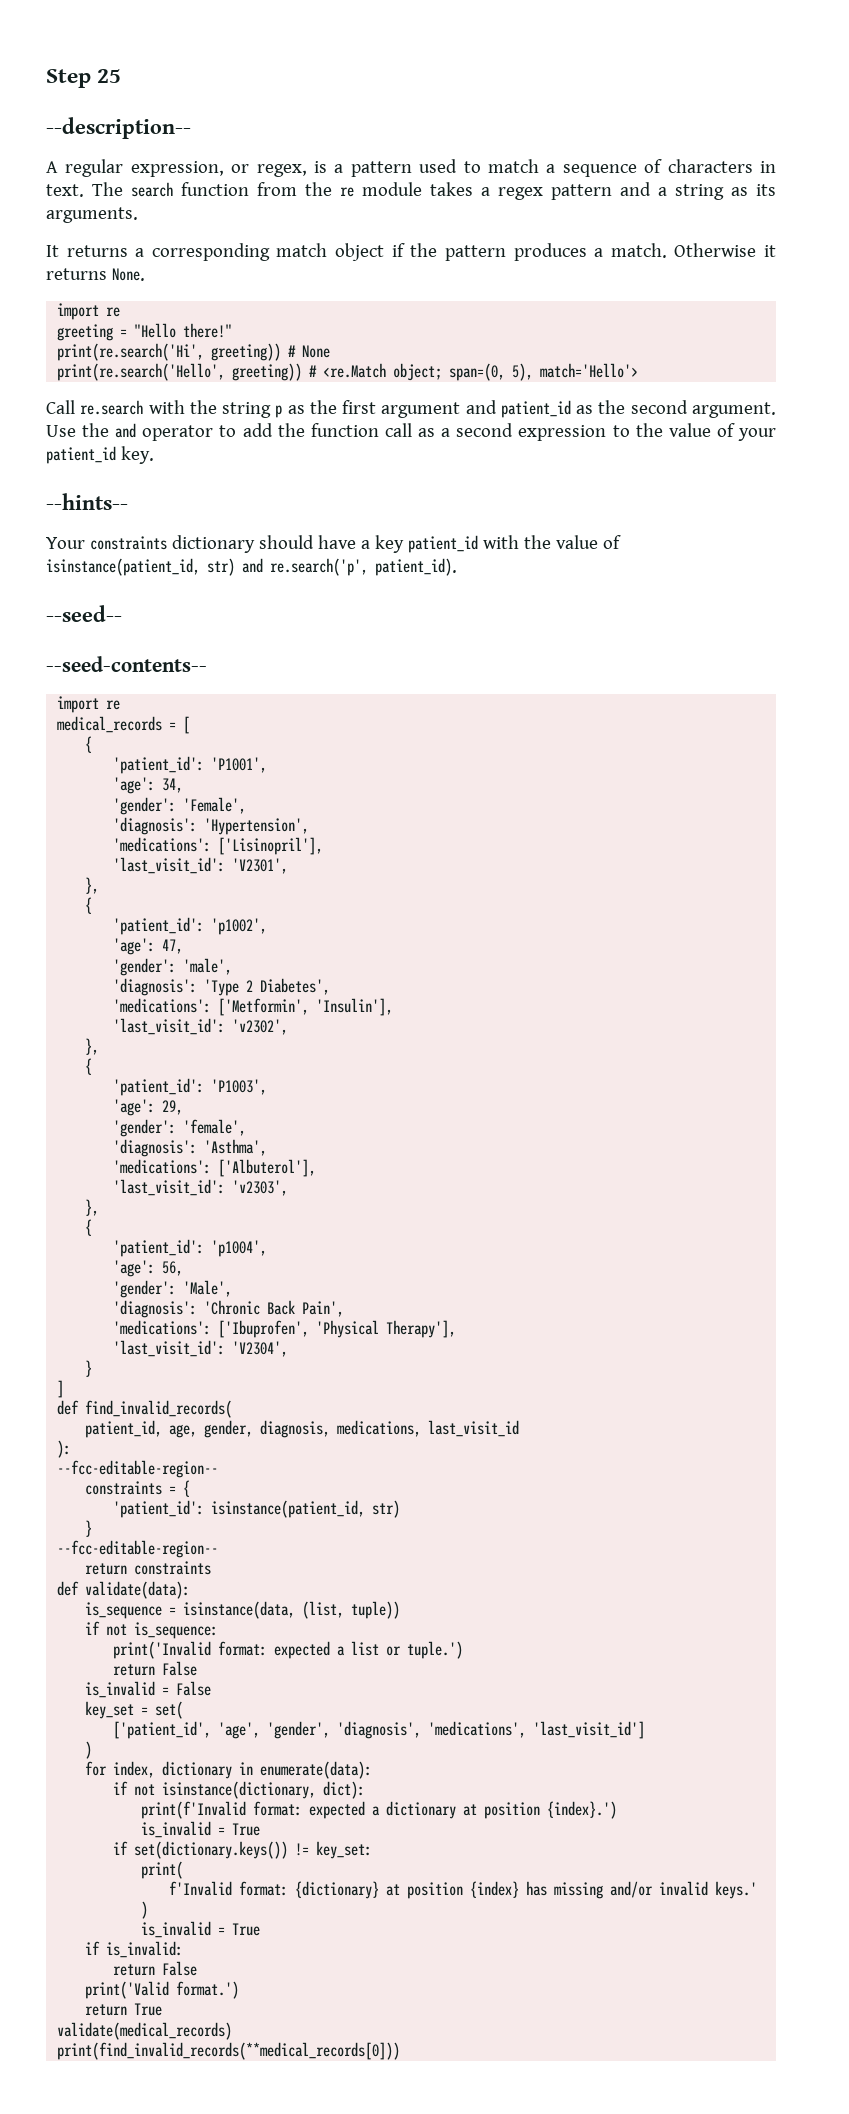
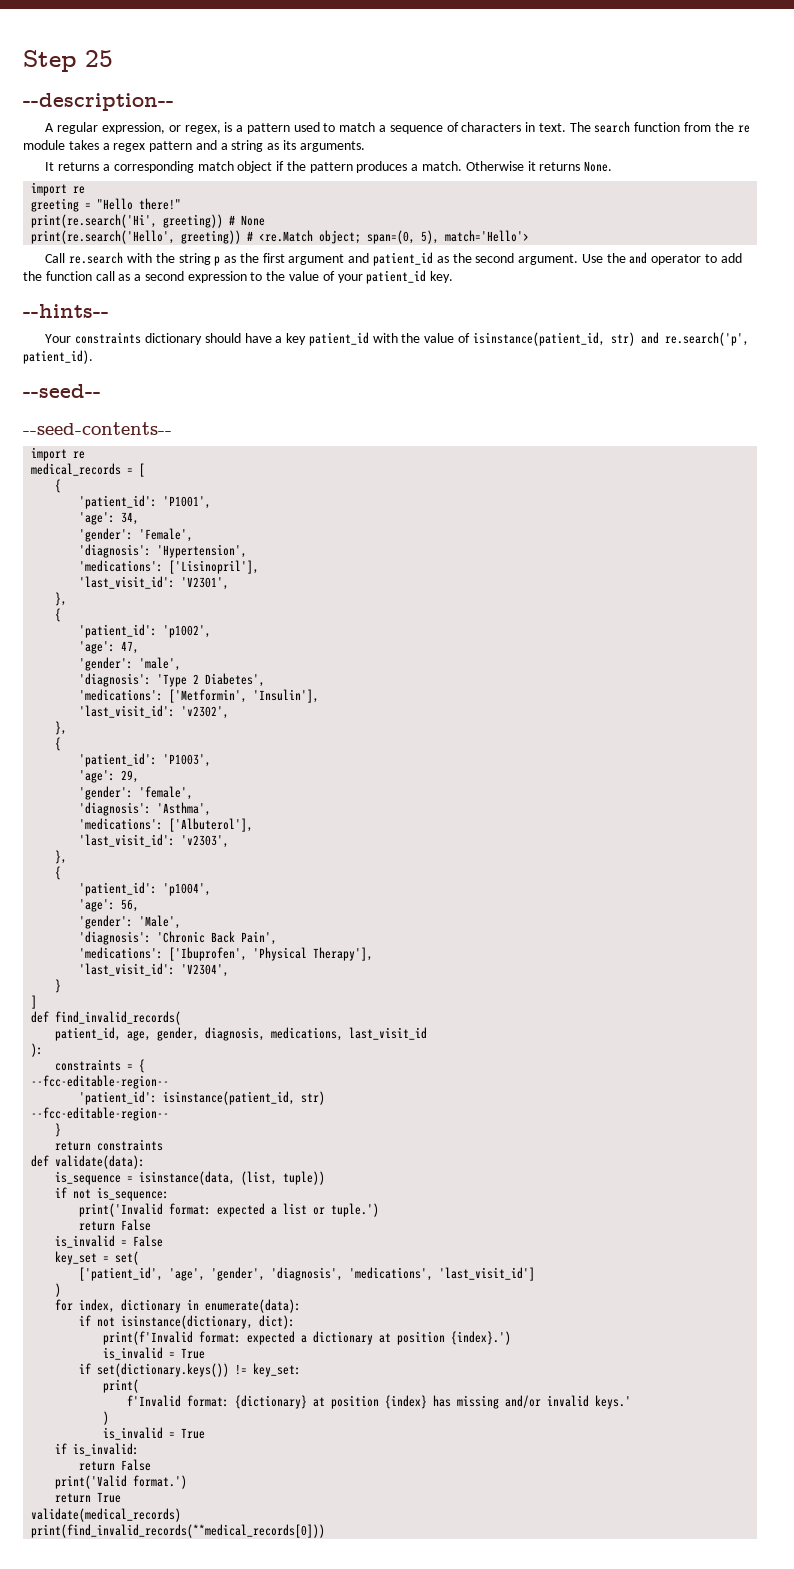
[57,1460,219,1478] // --fcc-editable-region-- -> (44, 1050) none
(191, 1488) none -> [31,1075,170,1089] // --fcc-editable-region--
[85,1520,93,1537] [57,1540,219,1558] // } // --fcc-editable-region-- -> [31,1107,170,1121] [55,1123,62,1137] // --fcc-editable-region-- // }

